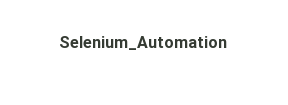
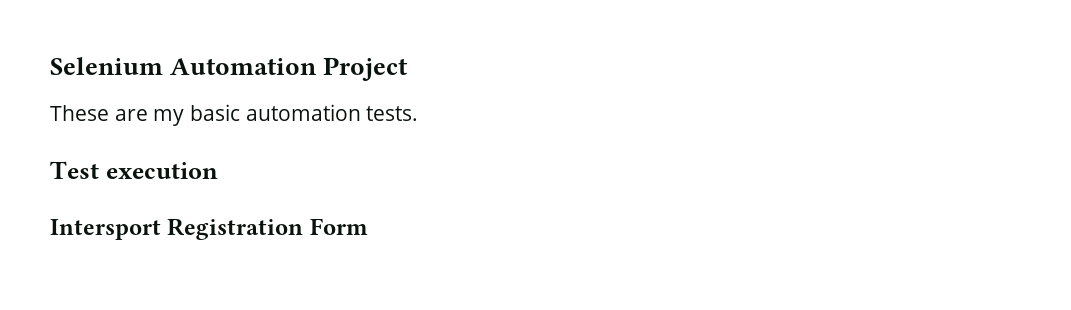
[59,36,227,50] Selenium_Automation -> [50,57,409,81] [50,104,419,126] [50,161,218,179] [50,218,368,240] Selenium Automation Project // These are my basic automation tests. // Test execution // Intersport Registration Form

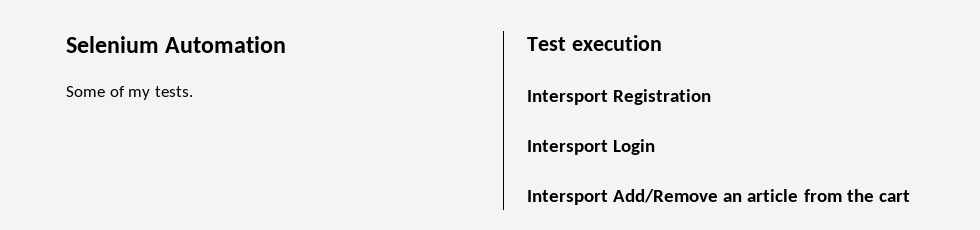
[323,57,409,81] [50,104,361,126] Project // These are my basic automation -> [66,86,151,100] // Some of my
[309,218,368,235] Form -> [527,139,656,155] [527,189,910,205] // Intersport Login // Intersport Add/Remove an article from the cart

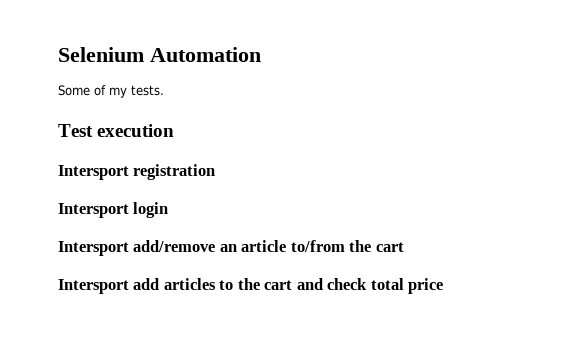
[613,89,712,105] [527,139,656,155] [527,189,719,205] Registration // Intersport Login // Intersport Add/Remove -> [133,164,216,180] [58,202,169,218] [58,240,216,256] registration // Intersport login // Intersport add/remove
[803,189,910,202] from the cart -> [290,240,404,252] [58,278,444,294] to/from the cart // Intersport add articles to the cart and check total price

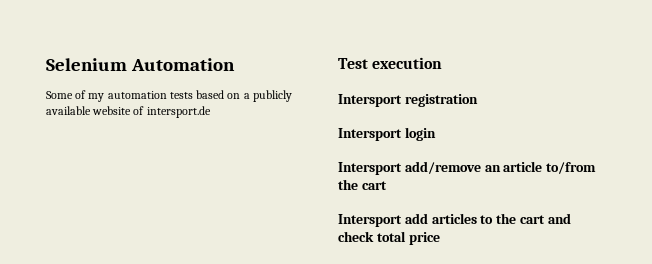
[131,85,164,96] tests. -> [107,90,292,102] [46,106,211,118] automation tests based on a publicly available website of intersport.de

